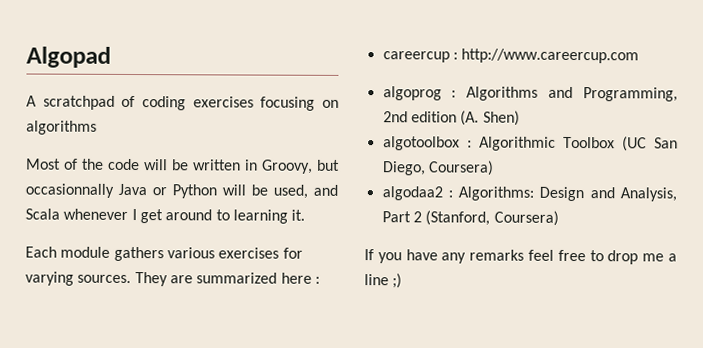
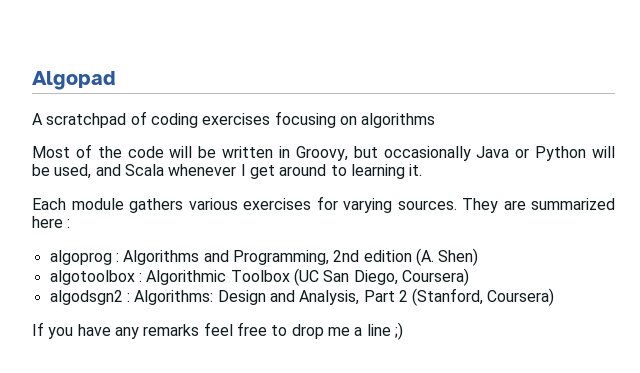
[25,183,114,198] occasionnally -> [383,146,471,161] occasionally
[382,48,640,64] // careercup : http://www.careercup.com -> (71, 223) none
[381,186,443,201] algodaa2 -> [49,290,123,305] algodsgn2

